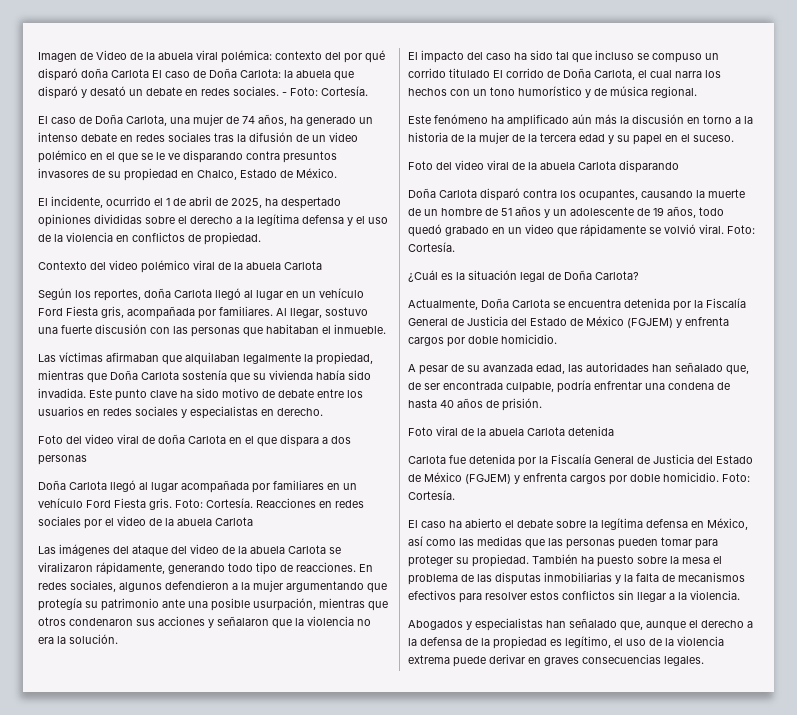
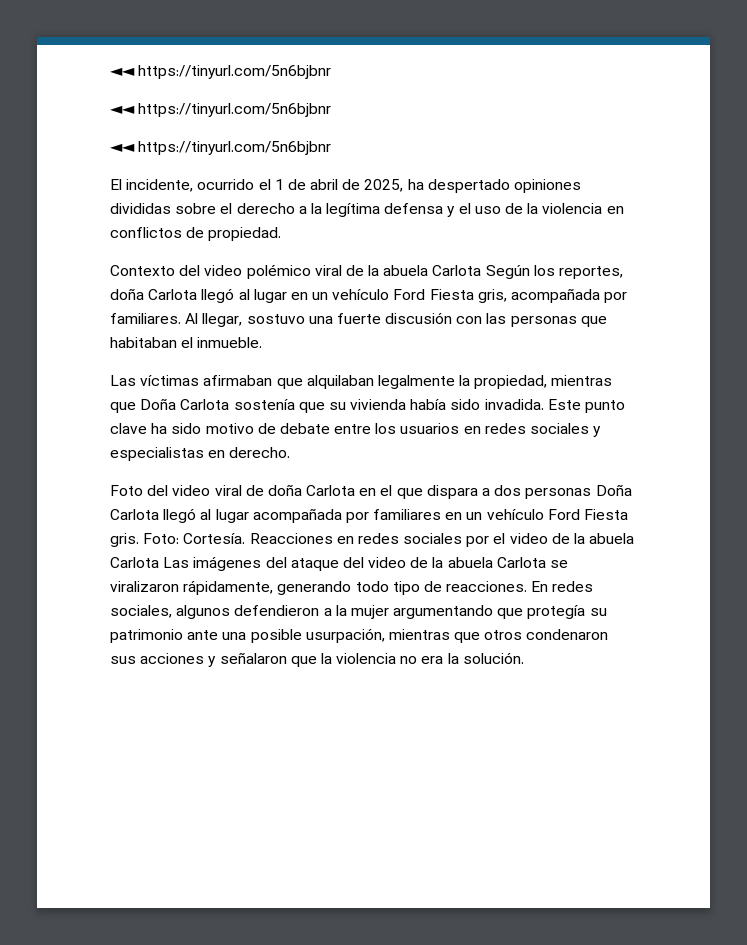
[38,50,385,63] [38,68,354,81] [38,86,368,99] [38,114,373,126] [38,132,358,142] [38,150,337,163] [38,168,337,181] Imagen de Video de la abuela viral polémica: contexto del por qué disparó doña Carlota El caso de Doña Carlota: la abuela que disparó y desató un debate en redes sociales. - Foto: Cortesía. // El caso de Doña Carlota, una mujer de 74 años, ha generado un intenso debate en redes sociales tras la difusión de un video polémico en el que se le ve disparando contra presuntos invasores de su propiedad en Chalco, Estado de México. -> [110,65,332,79] [110,103,332,117] [110,141,332,155] ◄◄ https://tinyurl.com/5n6bjbnr // ◄◄ https://tinyurl.com/5n6bjbnr // ◄◄ https://tinyurl.com/5n6bjbnr
(322, 265) // -> (482, 270) none
(87, 460) // -> (592, 493) none
(253, 521) // -> (159, 562) none
[408,50,719,63] [408,68,721,80] [408,86,697,98] [408,114,753,127] [408,132,734,145] [408,160,679,173] [408,188,745,201] [408,206,724,218] [408,224,755,237] [408,242,455,252] [408,270,639,282] [408,298,746,311] [408,316,729,328] [408,334,557,347] [408,362,749,375] [408,380,730,393] [408,398,542,411] [408,426,614,436] [408,454,753,467] [408,472,750,485] [408,490,455,500] [408,518,748,530] [408,536,718,549] [408,554,722,567] [408,572,745,585] [408,590,740,603] [408,618,753,631] [408,636,724,649] [408,654,704,667] // El impacto del caso ha sido tal que incluso se compuso un corrido titulado El corrido de Doña Carlota, el cual narra los hechos con un tono humorístico y de música regional. // Este fenómeno ha amplificado aún más la discusión en torno a la historia de la mujer de la tercera edad y su papel en el suceso. // Foto del video viral de la abuela Carlota disparando // Doña Carlota disparó contra los ocupantes, causando la muerte de un hombre de 51 años y un adolescente de 19 años, todo quedó grabado en un video que rápidamente se volvió viral. Foto: Cortesía. // ¿Cuál es la situación legal de Doña Carlota? // Actualmente, Doña Carlota se encuentra detenida por la Fiscalía General de Justicia del Estado de México (FGJEM) y enfrenta cargos por doble homicidio. // A pesar de su avanzada edad, las autoridades han señalado que, de ser encontrada culpable, podría enfrentar una condena de hasta 40 años de prisión. // Foto viral de la abuela Carlota detenida // Carlota fue detenida por la Fiscalía General de Justicia del Estado de México (FGJEM) y enfrenta cargos por doble homicidio. Foto: Cortesía. // El caso ha abierto el debate sobre la legítima defensa en México, así como las medidas que las personas pueden tomar para proteger su propiedad. También ha puesto sobre la mesa el problema de las disputas inmobiliarias y la falta de mecanismos efectivos para resolver estos conflictos sin llegar a la violencia. // Abogados y especialistas han señalado que, aunque el derecho a la defensa de la propiedad es legítimo, el uso de la violencia extrema puede derivar en graves consecuencias legales. -> (524, 658) none

